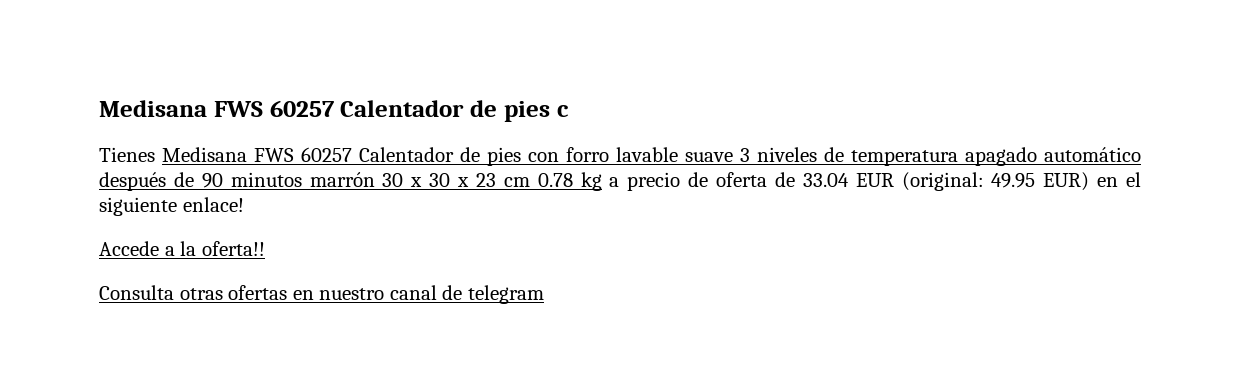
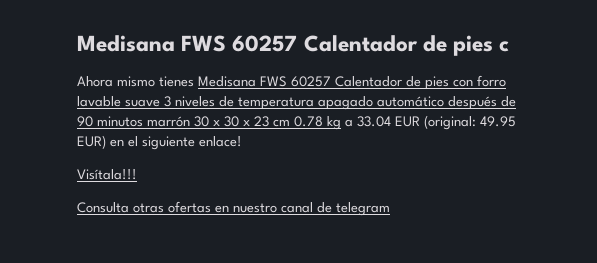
[99,147,155,162] Tienes -> [77,76,194,87] Ahora mismo tienes
[627,172,795,191] precio de oferta de -> (353, 123) none
[99,241,265,256] Accede a la oferta!! -> [77,169,137,180] Visítala!!!

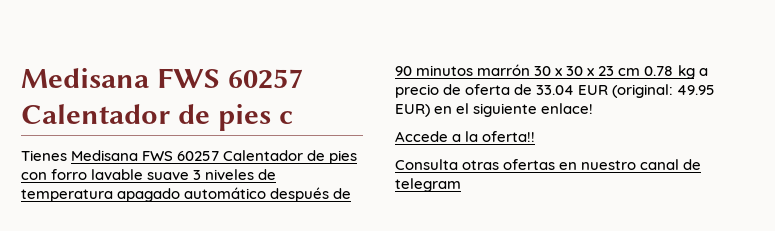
[77,76,194,87] Ahora mismo tienes -> [21,150,67,161] Tienes
(353, 123) none -> [395,84,533,98] precio de oferta de
[77,169,137,180] Visítala!!! -> [395,131,536,142] Accede a la oferta!!

